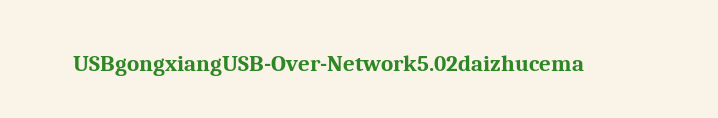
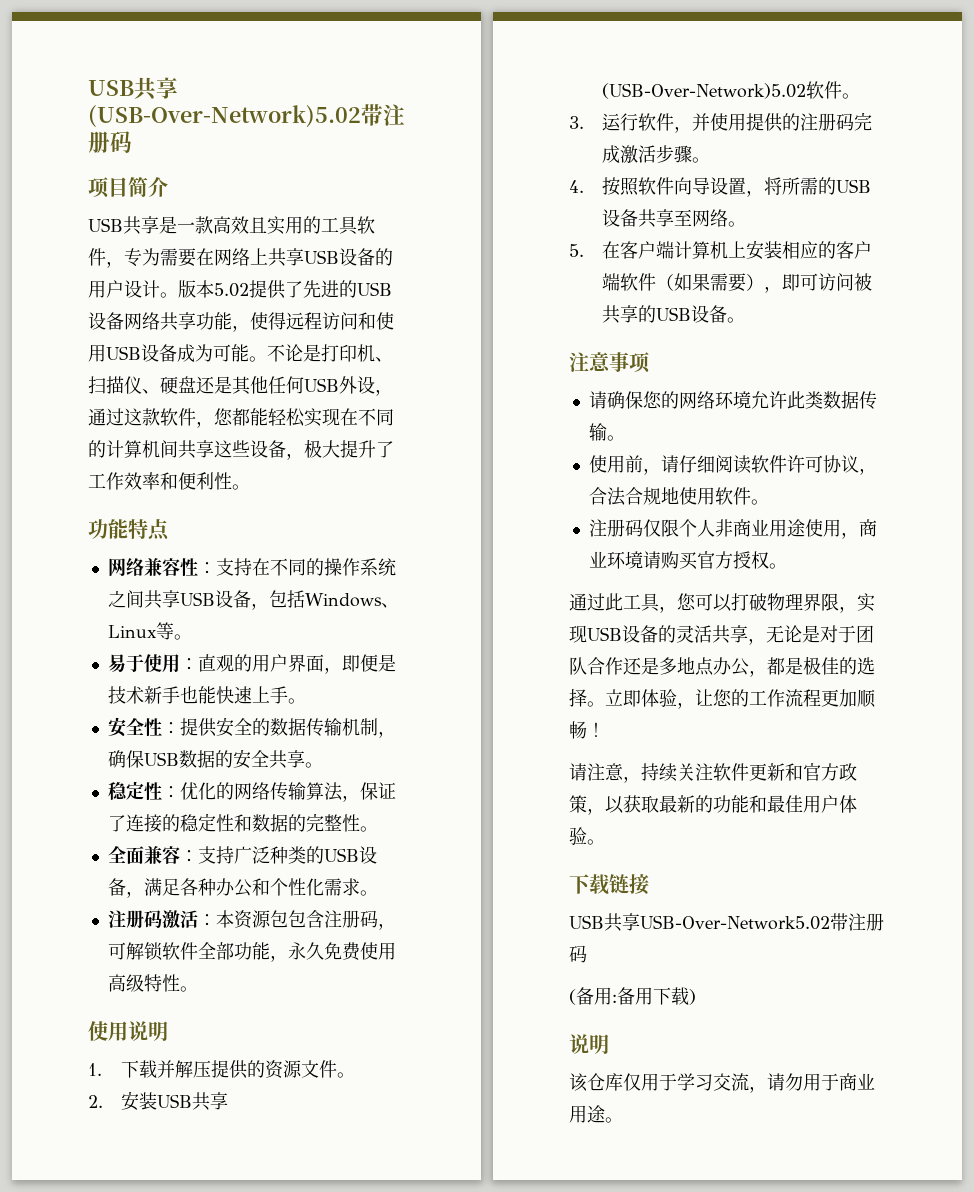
[73,55,584,76] USBgongxiangUSB-Over-Network5.02daizhucema -> [88,77,178,101] [88,104,405,128] [88,131,132,153] [88,177,168,198] [88,216,375,235] [88,248,393,268] [88,280,392,299] [88,312,394,332] [88,344,393,362] [88,376,393,396] [88,408,394,428] [88,439,394,460] [88,472,250,490] [88,519,170,541] [107,558,396,577] [107,590,399,610] [107,622,192,640] [107,654,396,674] [107,686,306,704] [107,717,396,738] [107,749,323,769] [107,781,396,802] [107,813,378,833] [107,846,377,864] [107,878,378,898] [107,910,396,930] [107,942,396,962] [107,974,198,992] [88,1021,168,1041] [88,1060,355,1079] [88,1091,228,1111] [601,81,860,99] [569,112,872,133] [601,145,710,164] [569,177,871,197] [601,209,746,228] [569,240,872,260] [601,273,872,293] [601,305,745,324] [569,352,650,373] [588,391,877,410] [588,423,625,441] [588,455,877,475] [588,487,769,506] [588,519,877,539] [588,551,787,570] [569,593,875,613] [569,625,874,645] [569,656,875,677] [569,688,876,709] [569,721,605,739] [569,763,857,783] [569,795,857,815] [569,827,605,845] [569,874,649,895] [569,913,884,932] [569,945,587,963] [569,987,696,1005] [569,1034,609,1054] [569,1073,875,1093] [569,1105,623,1123] USB共享(USB-Over-Network)5.02带注册码 // 项目简介 // USB共享是一款高效且实用的工具软件，专为需要在网络上共享USB设备的用户设计。版本5.02提供了先进的USB设备网络共享功能，使得远程访问和使用USB设备成为可能。不论是打印机、扫描仪、硬盘还是其他任何USB外设，通过这款软件，您都能轻松实现在不同的计算机间共享这些设备，极大提升了工作效率和便利性。 // 功能特点 // 网络兼容性：支持在不同的操作系统之间共享USB设备，包括Windows、Linux等。 // 易于使用：直观的用户界面，即便是技术新手也能快速上手。 // 安全性：提供安全的数据传输机制，确保USB数据的安全共享。 // 稳定性：优化的网络传输算法，保证了连接的稳定性和数据的完整性。 // 全面兼容：支持广泛种类的USB设备，满足各种办公和个性化需求。 // 注册码激活：本资源包包含注册码，可解锁软件全部功能，永久免费使用高级特性。 // 使用说明 // 1.下载并解压提供的资源文件。 // 2.安装USB共享(USB-Over-Network)5.02软件。 // 3.运行软件，并使用提供的注册码完成激活步骤。 // 4.按照软件向导设置，将所需的USB设备共享至网络。 // 5.在客户端计算机上安装相应的客户端软件（如果需要），即可访问被共享的USB设备。 // 注意事项 // 请确保您的网络环境允许此类数据传输。 // 使用前，请仔细阅读软件许可协议，合法合规地使用软件。 // 注册码仅限个人非商业用途使用，商业环境请购买官方授权。 // 通过此工具，您可以打破物理界限，实现USB设备的灵活共享，无论是对于团队合作还是多地点办公，都是极佳的选择。立即体验，让您的工作流程更加顺畅！ // 请注意，持续关注软件更新和官方政策，以获取最新的功能和最佳用户体验。 // 下载链接 // USB共享USB-Over-Network5.02带注册码 // (备用:备用下载) // 说明 // 该仓库仅用于学习交流，请勿用于商业用途。

